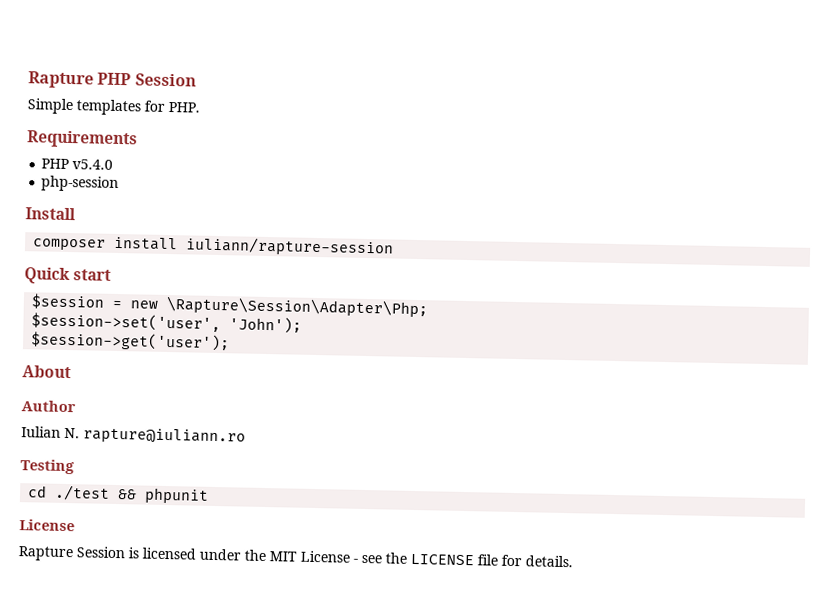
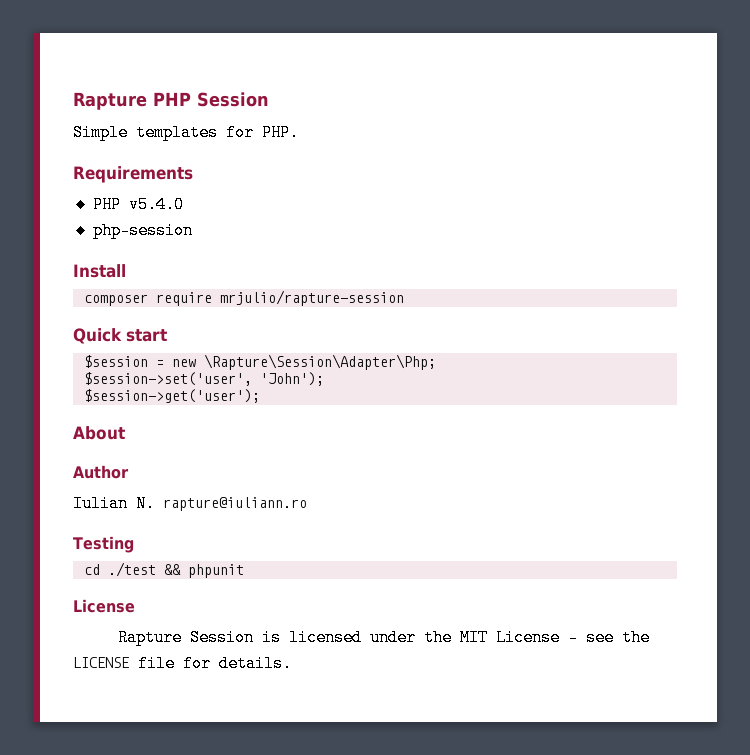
[113,236,395,257] install iuliann/rapture-session -> [155,290,404,306] require mrjulio/rapture-session

